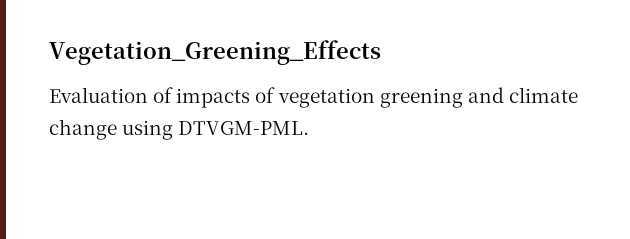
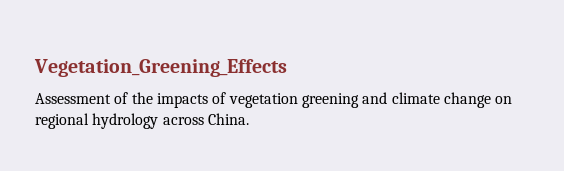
[49,87,174,103] Evaluation of -> [35,92,153,104] Assessment of the
[122,120,310,140] using DTVGM-PML. -> [495,96,513,104] [35,113,249,129] on regional hydrology across China.

